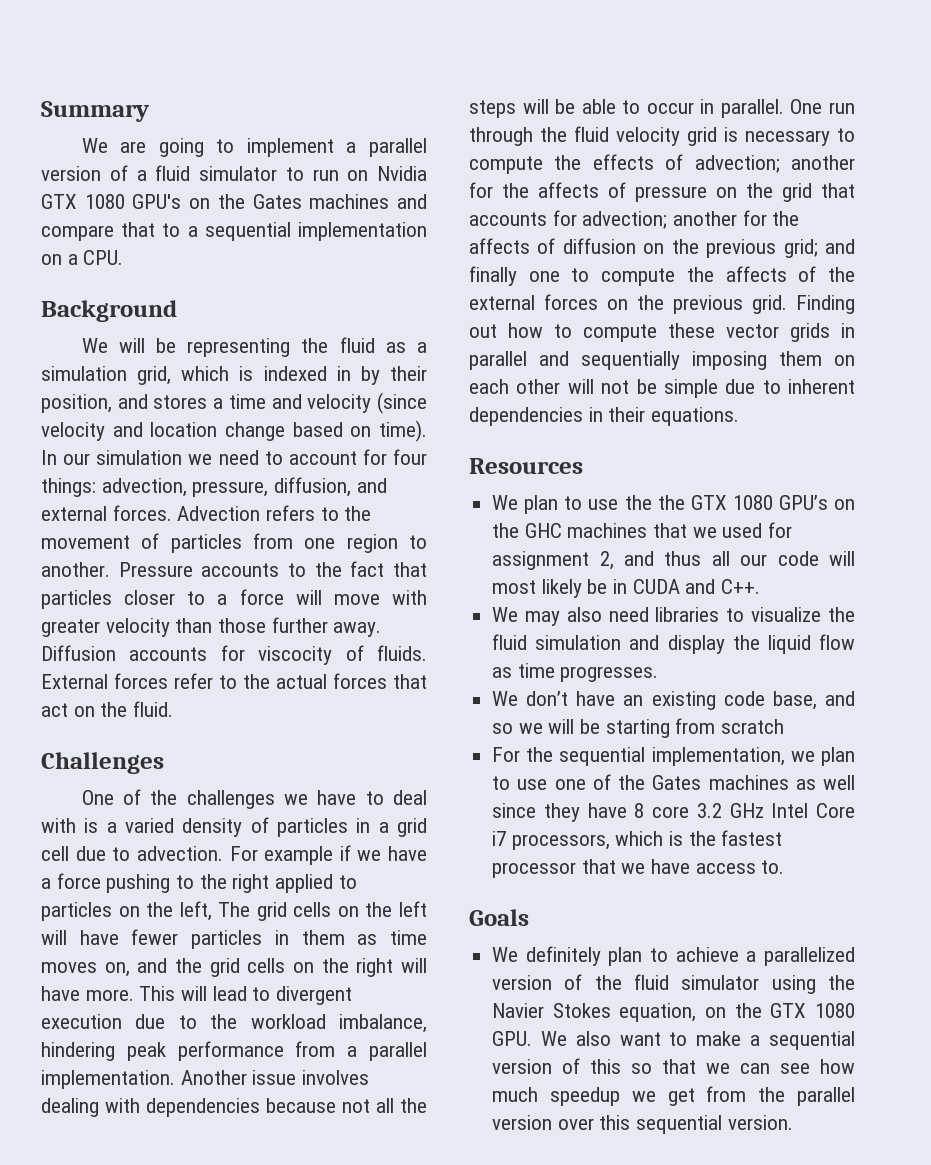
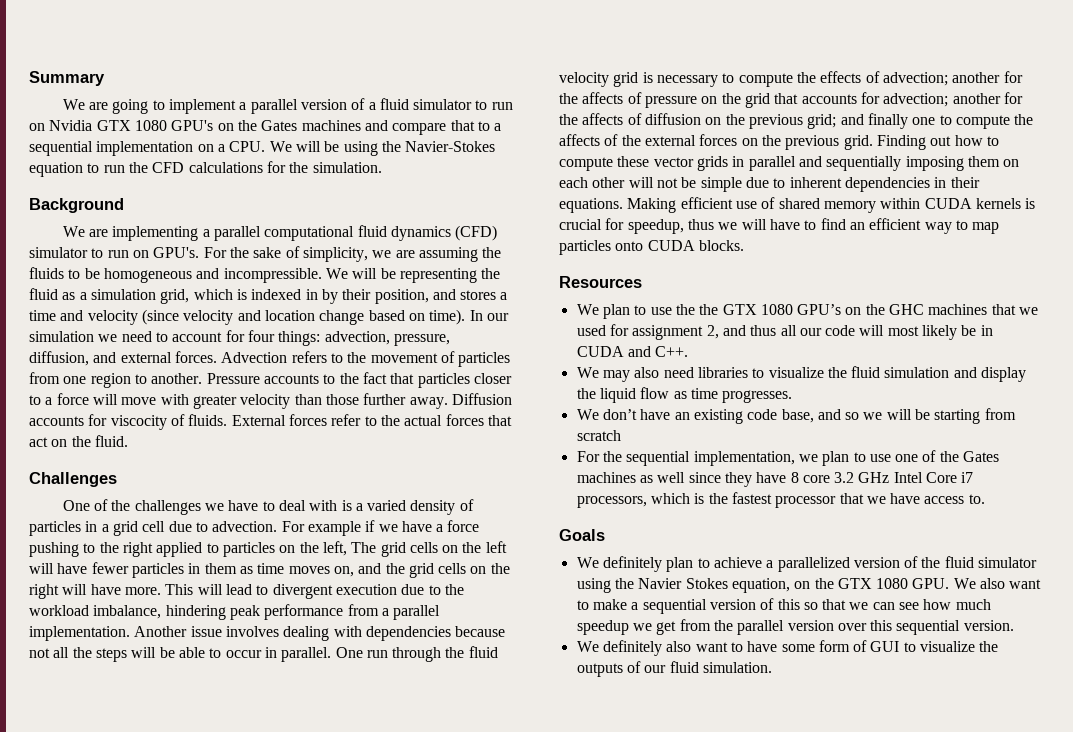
[41,300,177,322] // Background // -> [269,141,496,156] [29,161,382,177] [29,198,124,213] [62,225,498,241] [29,246,502,262] [29,267,322,283] We will be using the Navier-Stokes equation to run the CFD calculations for the simulation. // Background // We are implementing a parallel computational fluid dynamics (CFD) simulator to run on GPU's. For the sake of simplicity, we are assuming the fluids to be homogeneous and incompressible.
(740, 416) none -> [627,197,1036,213] [559,218,1000,234] [559,240,744,255] Making efficient use of shared memory within CUDA kernels is crucial for speedup, thus we will have to find an efficient way to map particles onto CUDA blocks.
(793, 1122) none -> [576,640,999,656] [576,661,772,677] // We definitely also want to have some form of GUI to visualize the outputs of our fluid simulation.

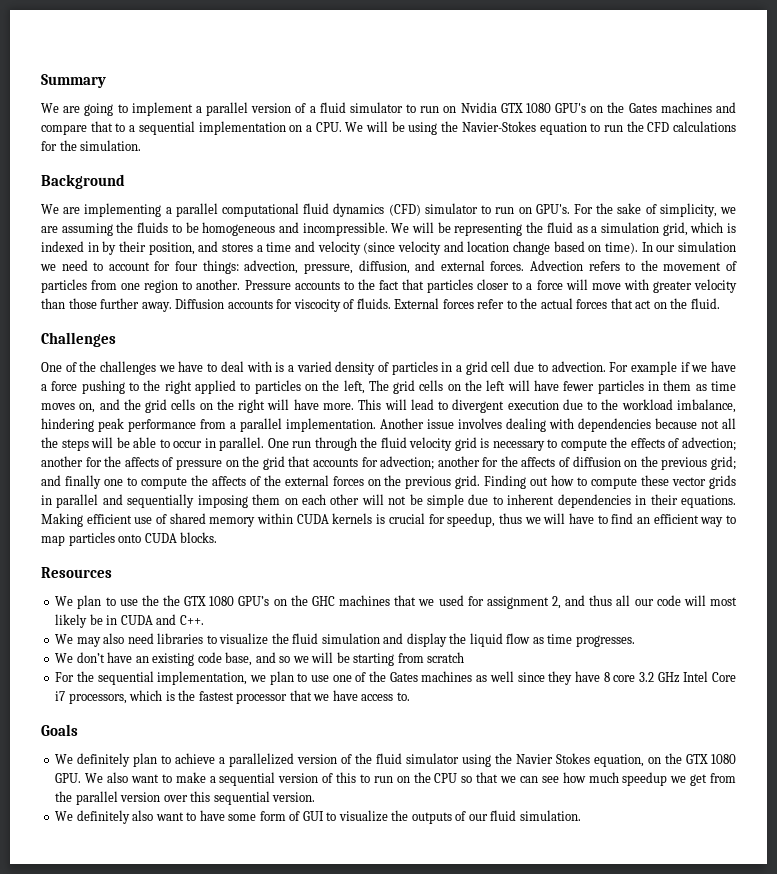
(800, 604) none -> [359,772,458,783] to run on the CPU

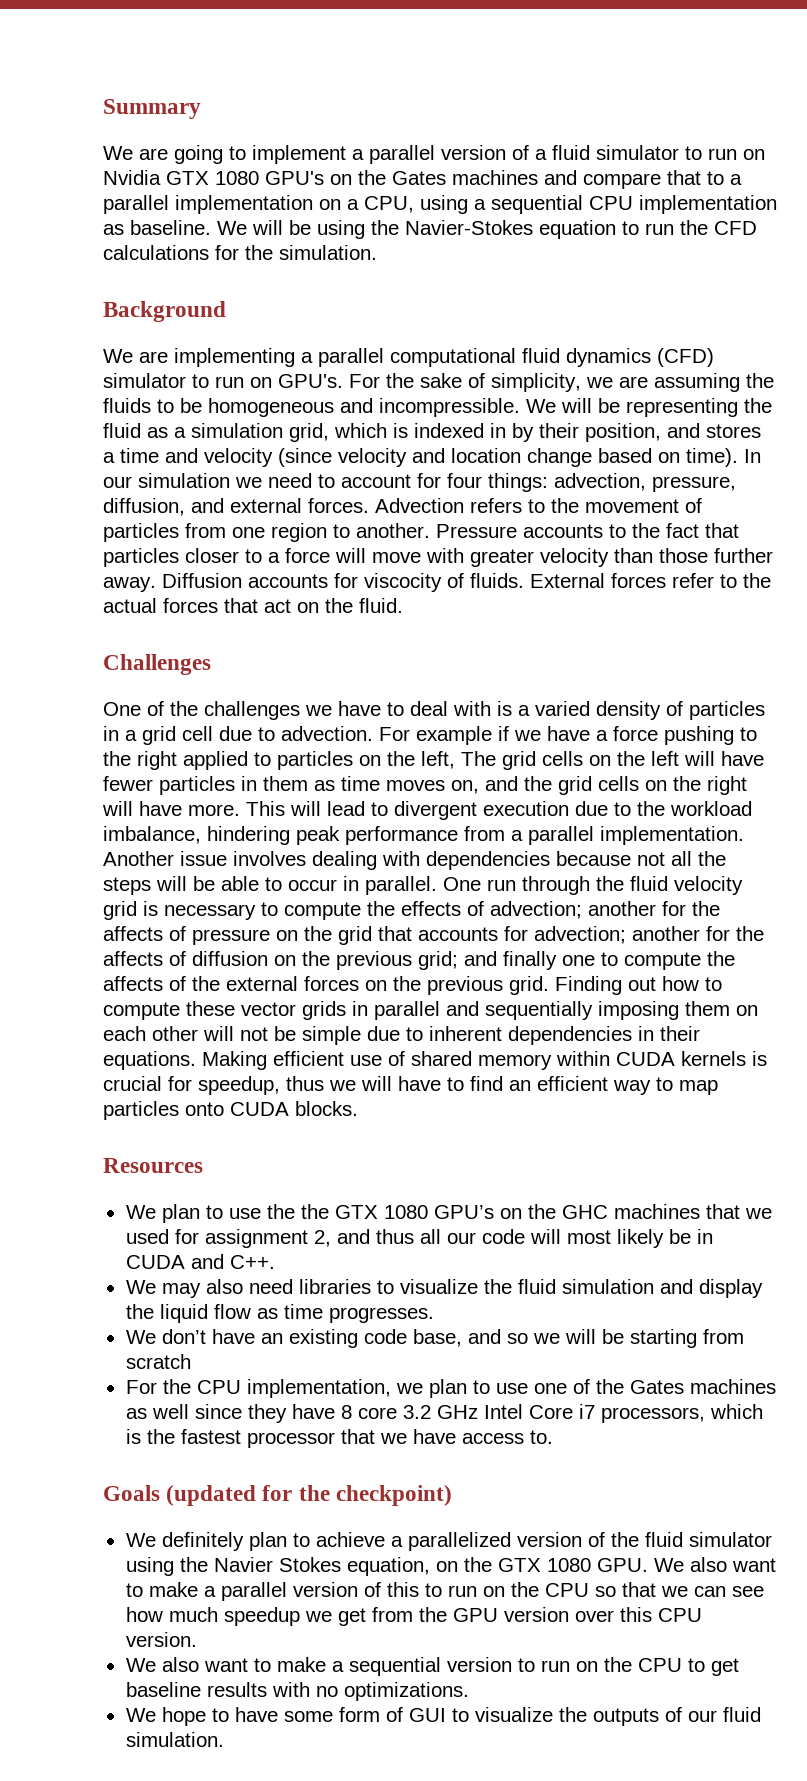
[138,121,195,135] sequential -> [103,195,169,214] parallel
[315,122,342,132] CPU. -> [364,195,777,214] [103,220,211,235] CPU, using a sequential CPU implementation as baseline.
[97,671,154,685] sequential -> [196,1380,241,1394] CPU
(78, 730) none -> [166,1485,452,1506] (updated for the checkpoint)
[219,772,276,786] sequential -> [220,1582,287,1601] parallel
[75,791,118,805] parallel -> [452,1608,498,1622] GPU
[213,791,270,805] sequential -> [657,1608,702,1622] CPU
[76,810,197,824] definitely also want to -> [161,1657,739,1676] [125,1682,469,1701] [125,1707,229,1726] also want to make a sequential version to run on the CPU to get baseline results with no optimizations. // We hope to

